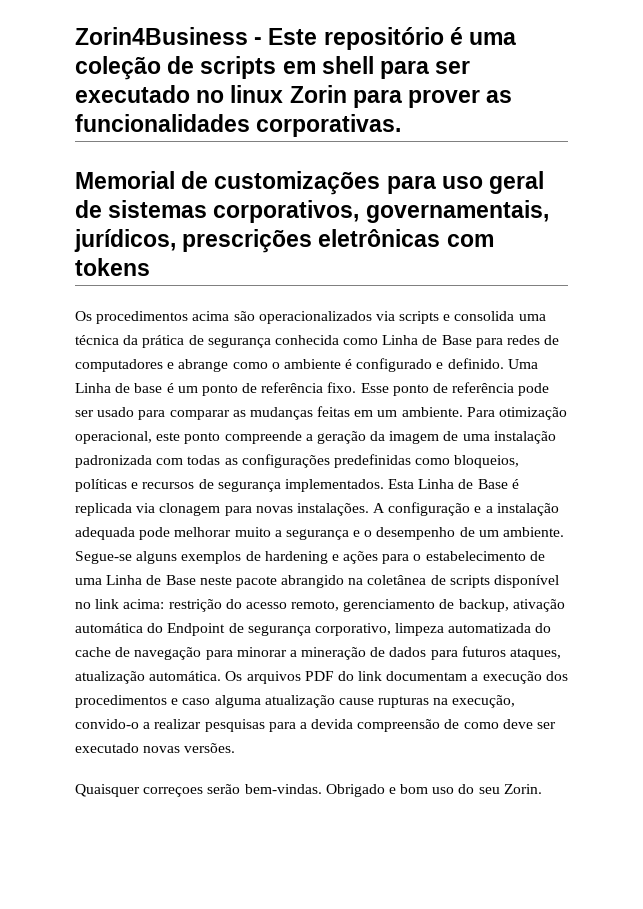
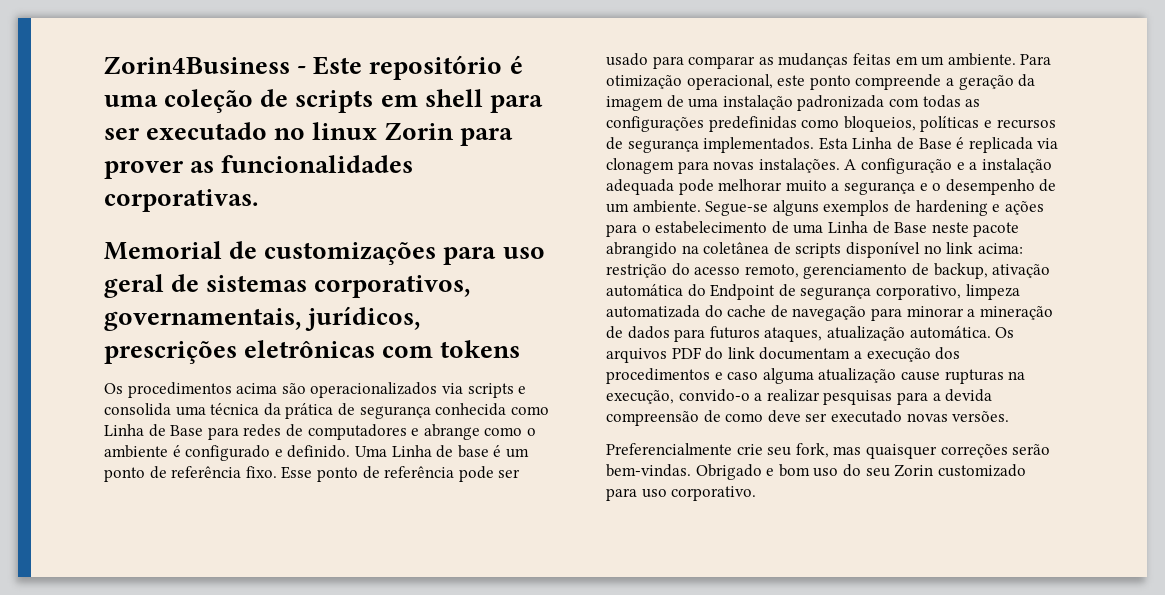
[75,784,204,797] Quaisquer correçoes -> [606,443,1008,459] Preferencialmente crie seu fork, mas quaisquer correções
[503,784,542,794] Zorin. -> [894,464,1026,477] [606,486,757,501] Zorin customizado para uso corporativo.

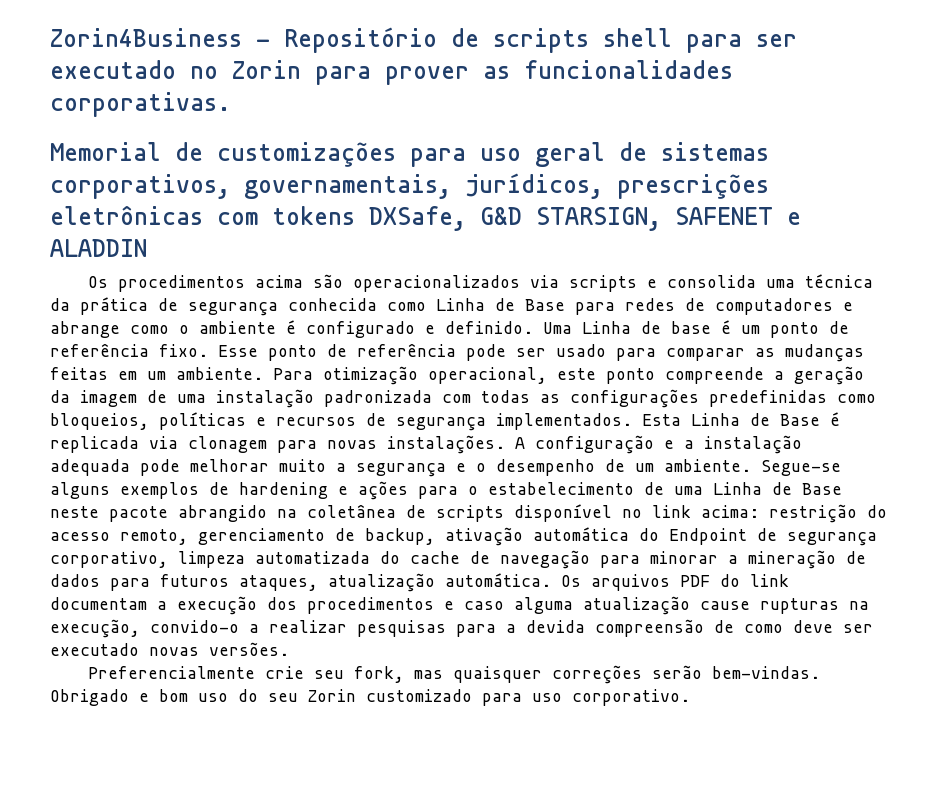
[313,55,523,80] [104,89,418,113] Este repositório é uma coleção de scripts em -> [284,27,589,53] Repositório de scripts
[312,122,378,140] linux -> (218, 72) none
(521, 349) none -> [369,206,801,231] [50,239,147,257] DXSafe, G&D STARSIGN, SAFENET e ALADDIN

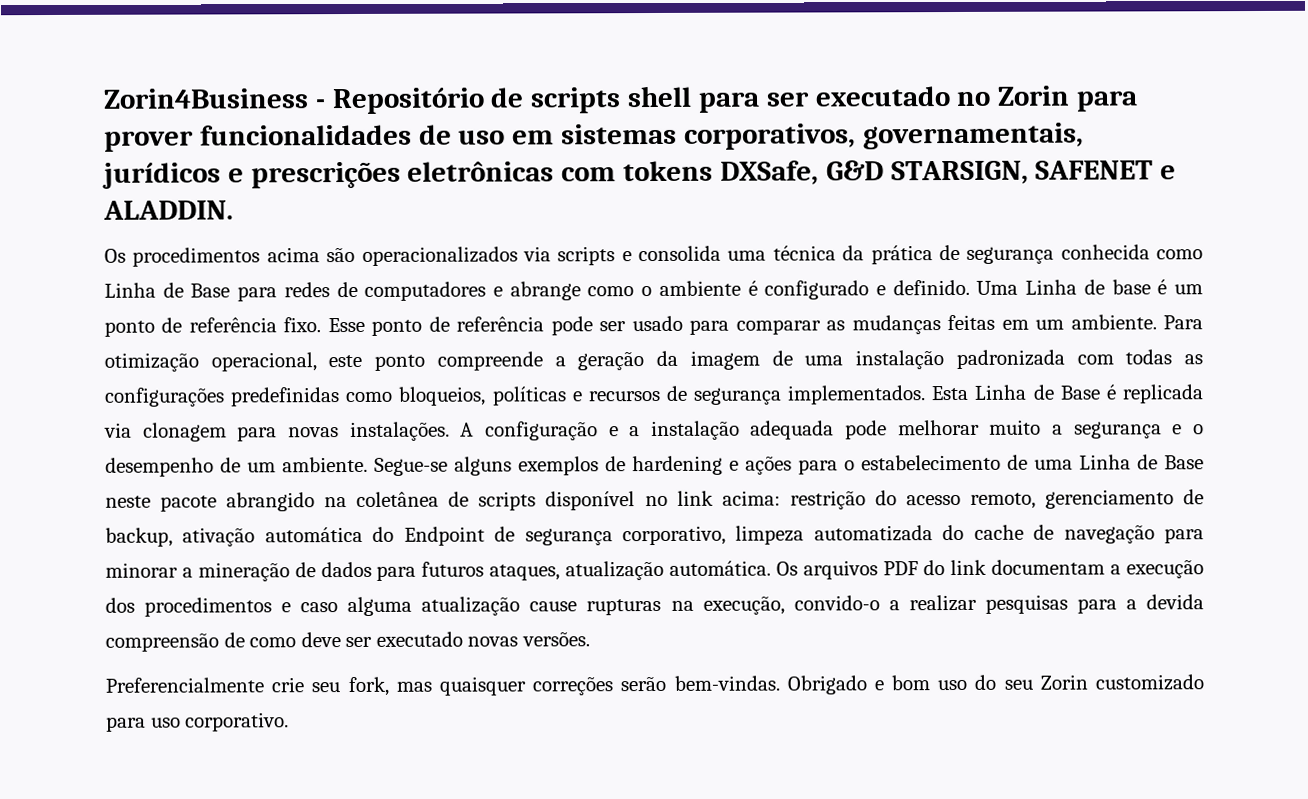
[483,60,733,79] [50,92,231,117] [50,142,647,167] as funcionalidades corporativas. // Memorial de customizações para uso geral de -> [199,124,555,146] funcionalidades de uso em
[465,173,603,199] jurídicos, -> [102,162,244,189] jurídicos e
[50,239,147,257] ALADDIN -> [103,200,234,220] ALADDIN.

